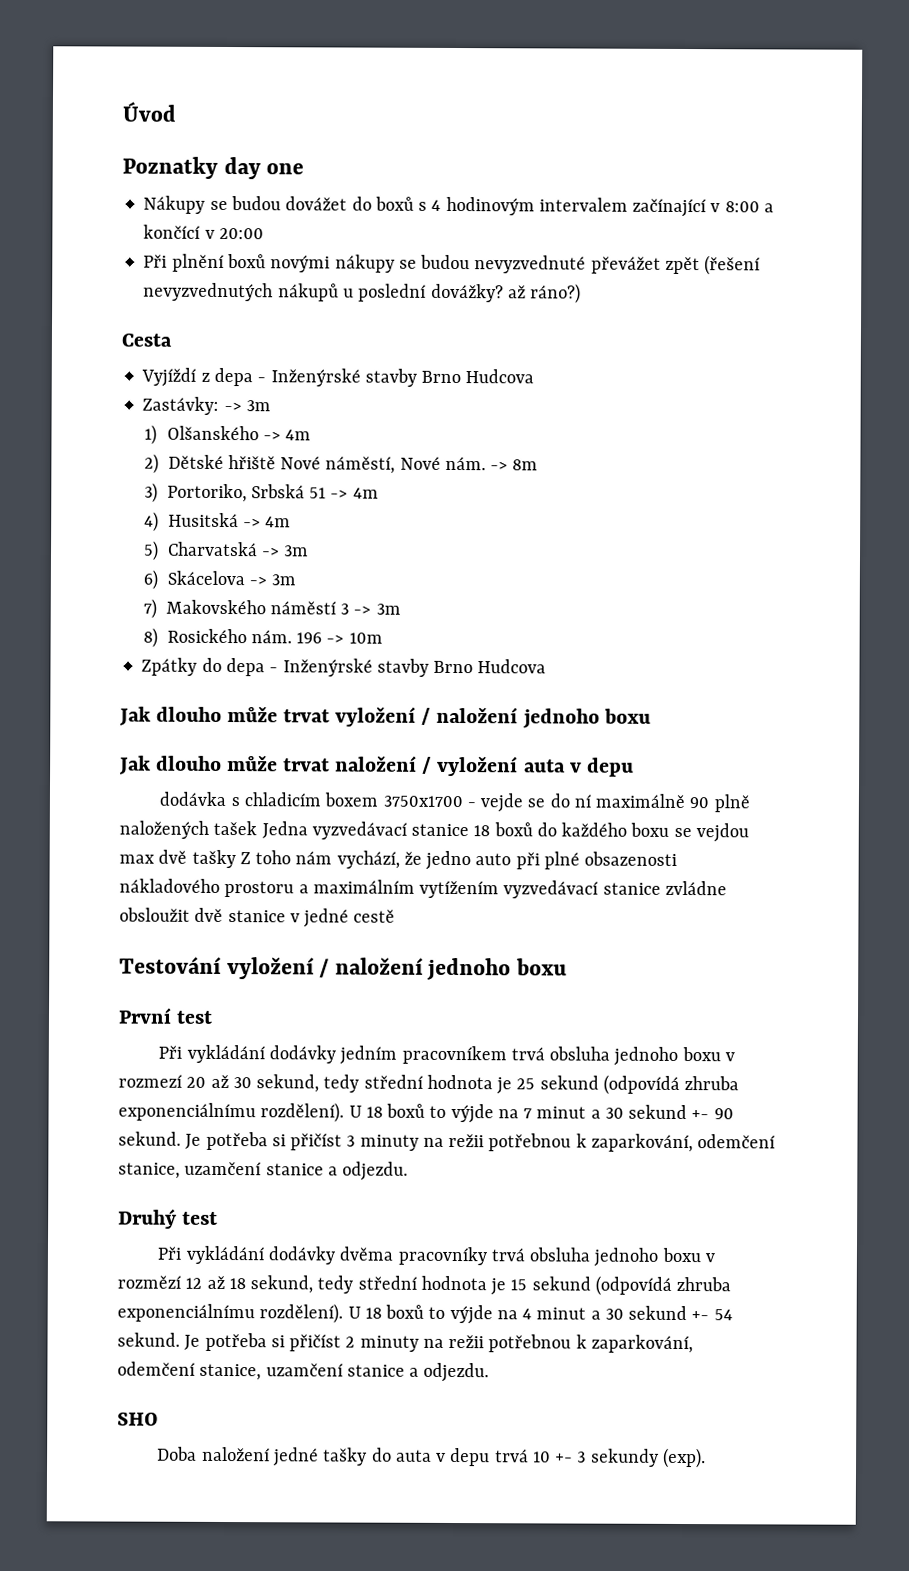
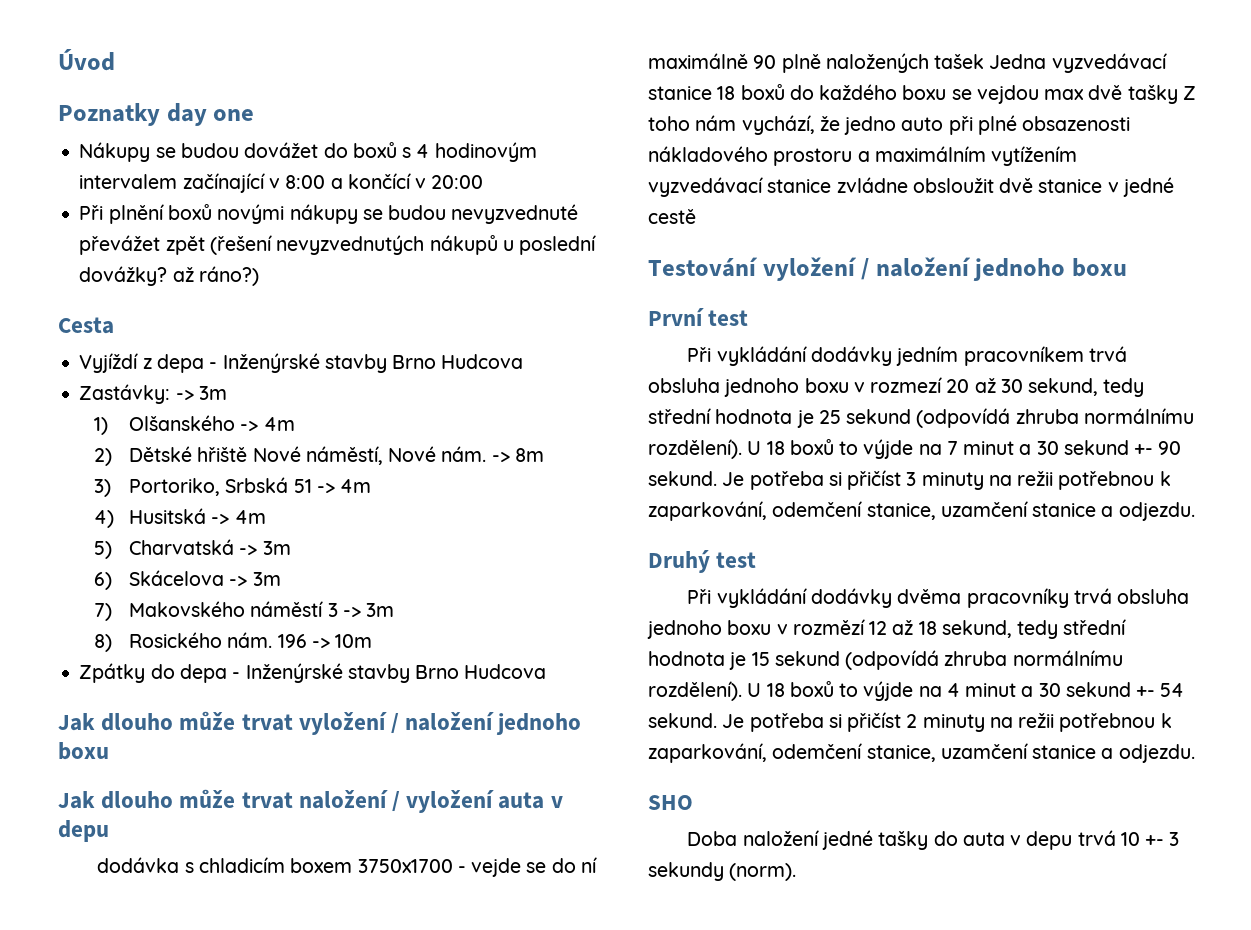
[118,1102,256,1122] exponenciálnímu -> [1083,408,1194,424] normálnímu
[117,1303,255,1323] exponenciálnímu -> [1012,650,1123,666] normálnímu
[662,1447,706,1469] (exp). -> [729,863,797,881] (norm).

